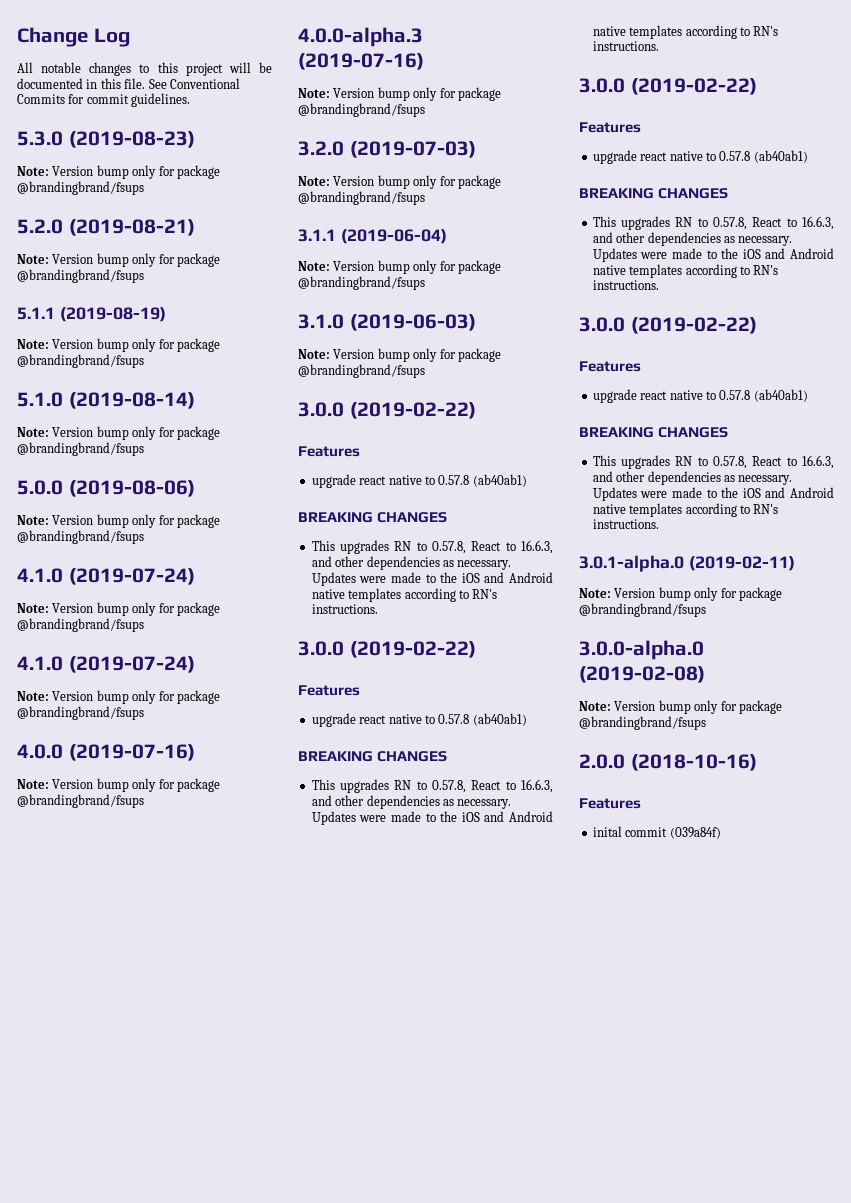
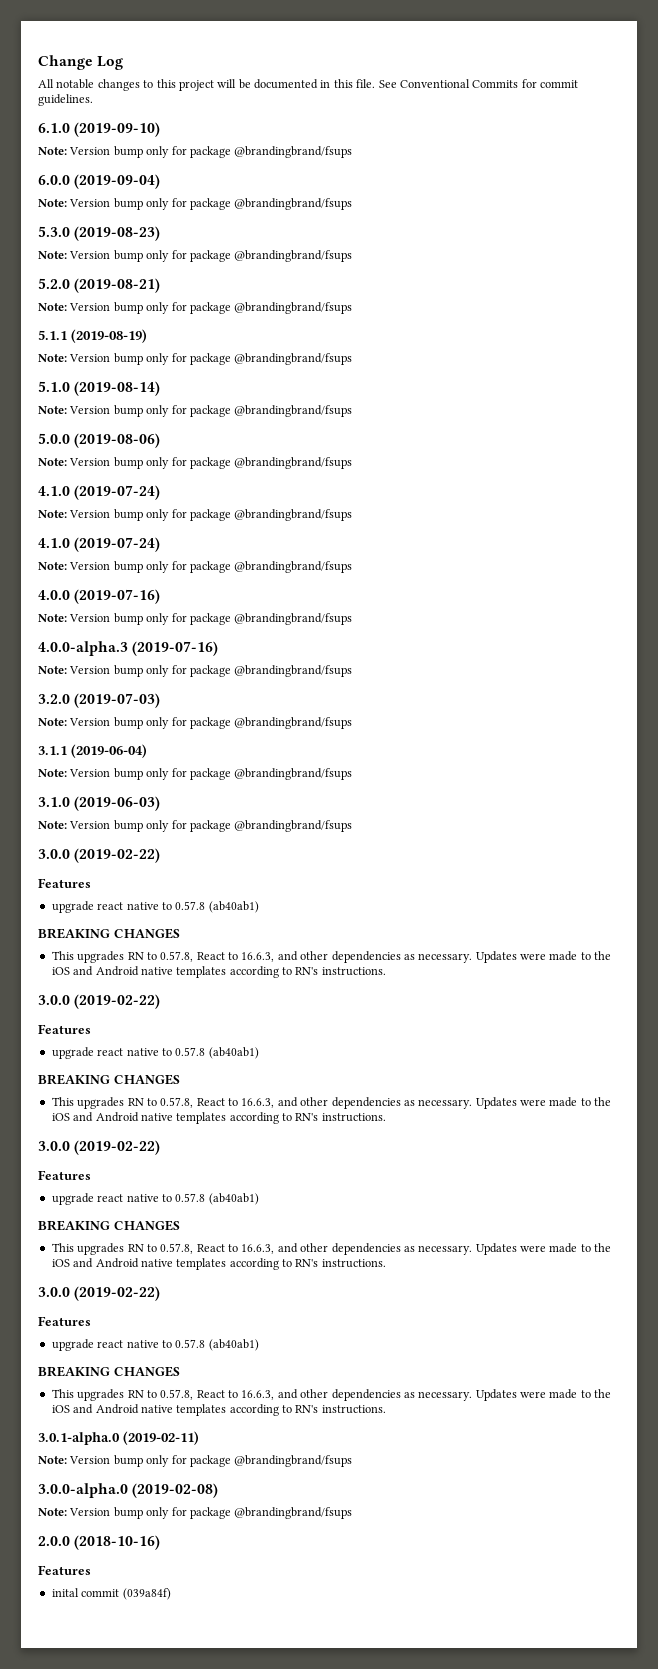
(191, 100) none -> [38,122,161,137] [38,146,353,158] [38,174,161,189] [38,198,353,210] // 6.1.0 (2019-09-10) // Note: Version bump only for package @brandingbrand/fsups // 6.0.0 (2019-09-04) // Note: Version bump only for package @brandingbrand/fsups

